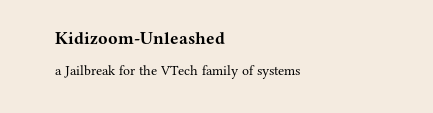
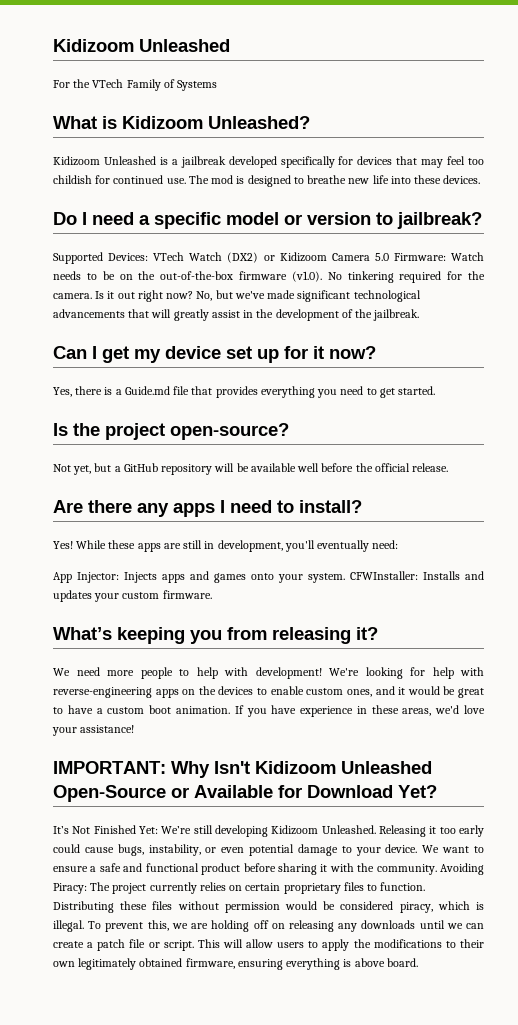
[55,32,225,45] [55,65,300,79] Kidizoom-Unleashed // a Jailbreak for the VTech family of systems -> [53,39,230,52] [53,79,218,91] [53,116,310,129] [53,156,485,168] [53,175,481,187] [53,212,482,229] [53,252,485,264] [53,271,485,283] [53,290,421,302] [53,309,420,321] [53,346,376,363] [53,386,436,398] [53,423,289,440] [53,463,449,475] [53,500,362,517] [53,540,399,552] [53,571,484,583] [53,590,212,602] [53,627,378,644] [53,667,484,679] [53,686,485,698] [53,705,485,717] [52,725,135,736] [53,761,432,778] [53,785,437,802] [53,825,484,837] [53,844,485,856] [53,863,485,875] [53,882,426,894] [53,901,484,913] [53,920,485,932] [53,939,484,951] [53,958,418,970] Kidizoom Unleashed // For the VTech Family of Systems // What is Kidizoom Unleashed? // Kidizoom Unleashed is a jailbreak developed specifically for devices that may feel too childish for continued use. The mod is designed to breathe new life into these devices. // Do I need a specific model or version to jailbreak? // Supported Devices: VTech Watch (DX2) or Kidizoom Camera 5.0 Firmware: Watch needs to be on the out-of-the-box firmware (v1.0). No tinkering required for the camera. Is it out right now? No, but we've made significant technological advancements that will greatly assist in the development of the jailbreak. // Can I get my device set up for it now? // Yes, there is a Guide.md file that provides everything you need to get started. // Is the project open-source? // Not yet, but a GitHub repository will be available well before the official release. // Are there any apps I need to install? // Yes! While these apps are still in development, you'll eventually need: // App Injector: Injects apps and games onto your system. CFWInstaller: Installs and updates your custom firmware. // What’s keeping you from releasing it? // We need more people to help with development! We're looking for help with reverse-engineering apps on the devices to enable custom ones, and it would be great to have a custom boot animation. If you have experience in these areas, we'd love your assistance! // IMPORTANT: Why Isn't Kidizoom Unleashed Open-Source or Available for Download Yet? // It’s Not Finished Yet: We’re still developing Kidizoom Unleashed. Releasing it too early could cause bugs, instability, or even potential damage to your device. We want to ensure a safe and functional product before sharing it with the community. Avoiding Piracy: The project currently relies on certain proprietary files to function. Distributing these files without permission would be considered piracy, which is illegal. To prevent this, we are holding off on releasing any downloads until we can create a patch file or script. This will allow users to apply the modifications to their own legitimately obtained firmware, ensuring everything is above board.

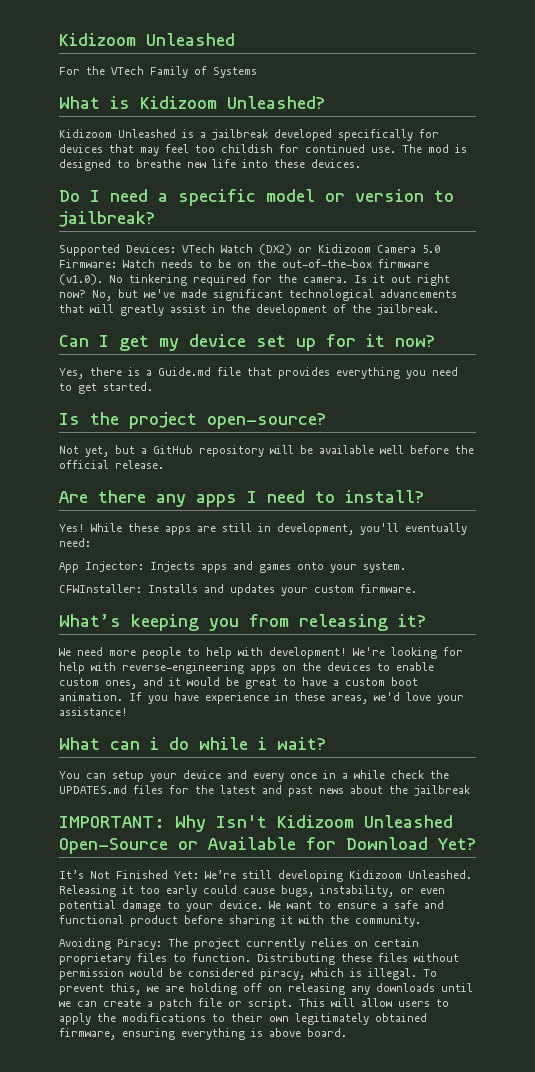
(345, 578) none -> (406, 567) //
(135, 729) none -> [59,737,326,750] [59,770,449,782] [59,785,470,797] // What can i do while i wait? // You can setup your device and every once in a while check the UPDATES.md files for the latest and past news about the jailbreak
(437, 869) none -> (421, 921) //

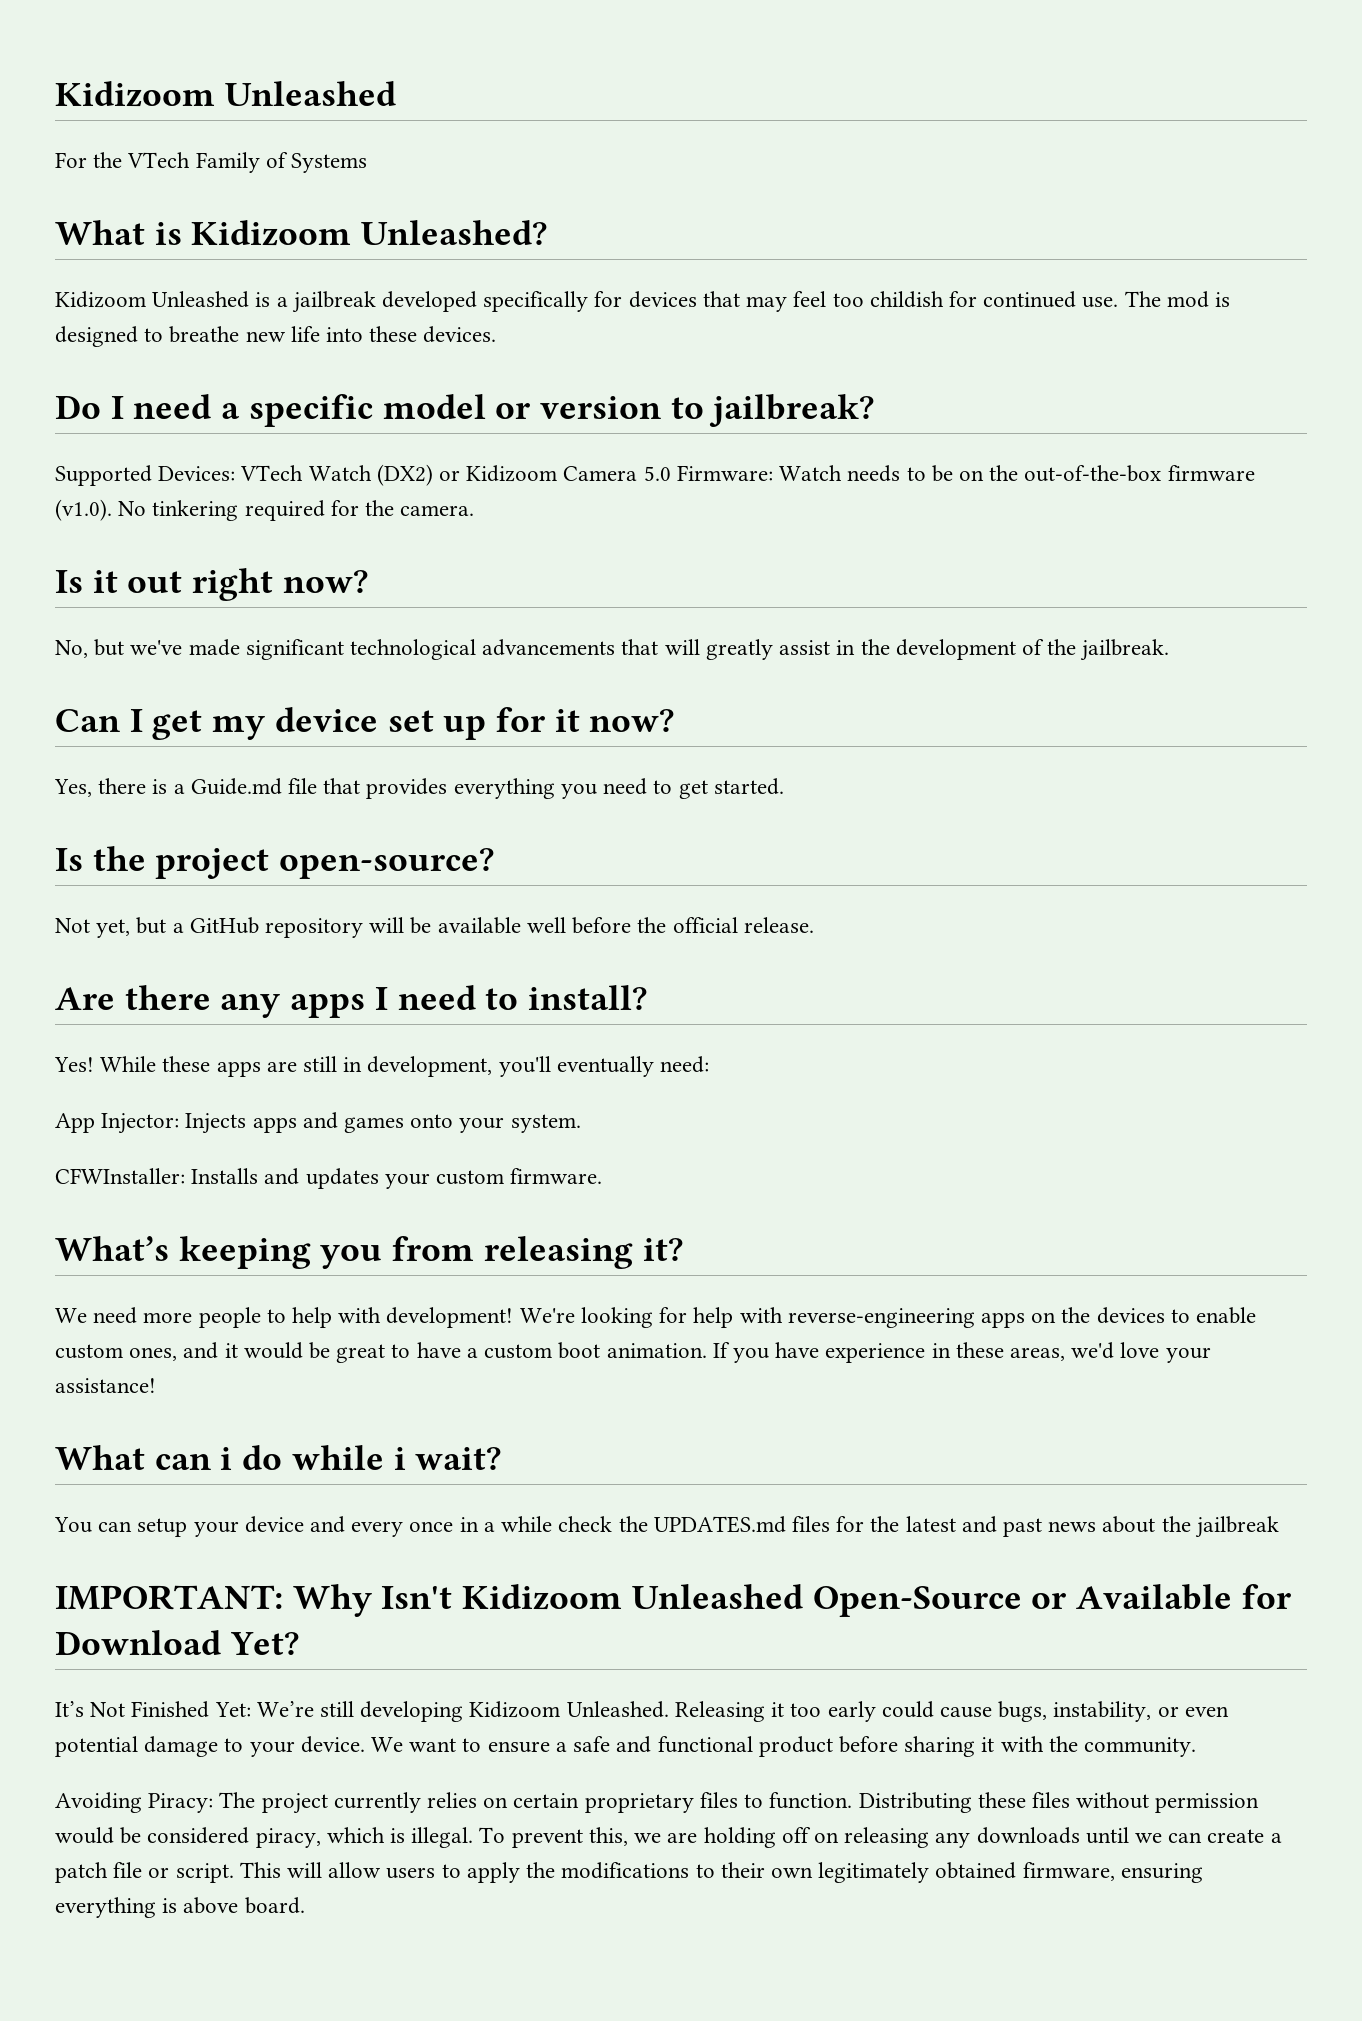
(348, 280) none -> (475, 510) //
(86, 294) none -> (368, 581) //

